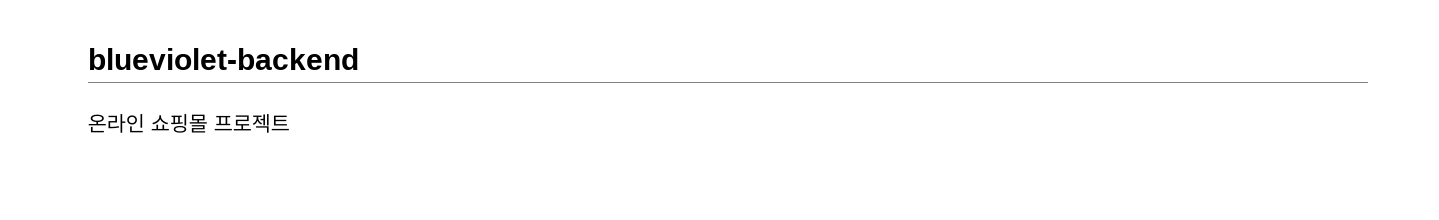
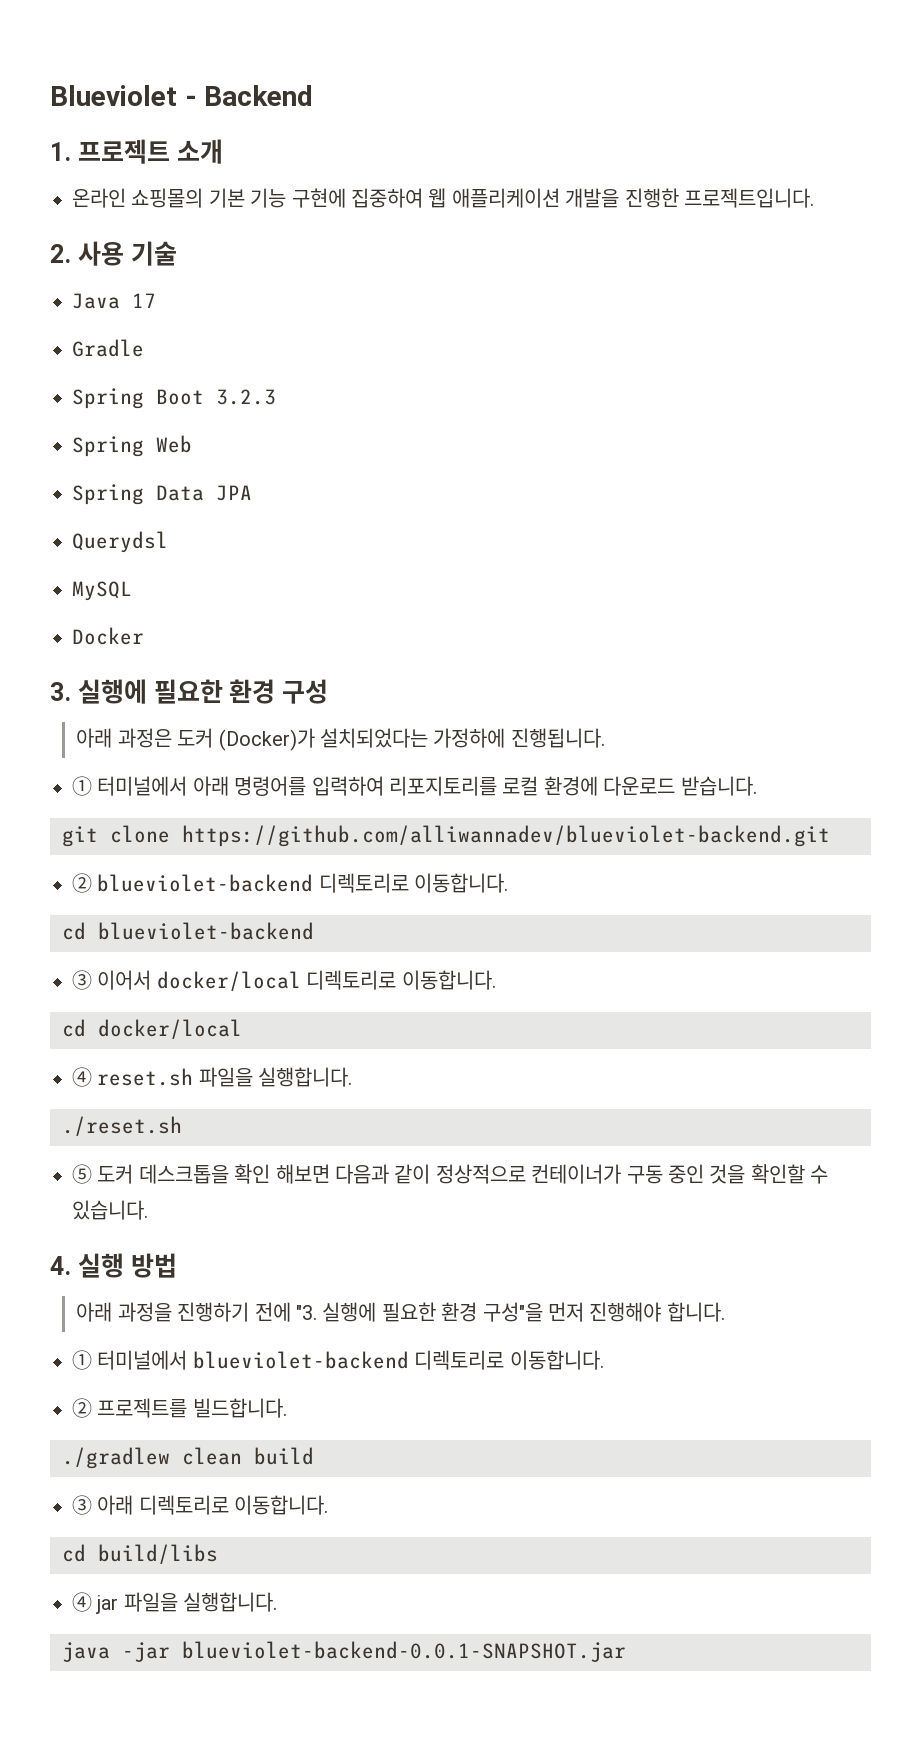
[88,48,359,70] [88,114,290,133] blueviolet-backend // 온라인 쇼핑몰 프로젝트 -> [50,85,314,106] [50,139,223,164] [72,188,814,208] [50,241,177,266] [72,293,156,309] [72,339,144,357] [72,388,276,409] [72,435,192,457] [72,484,252,505] [72,531,168,553] [72,581,132,601] [72,627,144,645] [50,679,328,704] [76,728,605,751] [72,776,757,796] [62,825,830,847] [72,873,509,893] [62,922,314,940] [72,970,496,991] [62,1019,242,1039] [72,1067,353,1087] [62,1116,182,1136] [72,1164,829,1184] [72,1200,148,1220] [50,1253,177,1278] [76,1302,725,1322] [72,1350,604,1370] [72,1398,287,1418] [62,1447,314,1469] [72,1495,329,1515] [62,1544,218,1564] [72,1592,278,1614] [62,1641,626,1662] Blueviolet - Backend // 1. 프로젝트 소개 // 온라인 쇼핑몰의 기본 기능 구현에 집중하여 웹 애플리케이션 개발을 진행한 프로젝트입니다. // 2. 사용 기술 // Java 17 // Gradle // Spring Boot 3.2.3 // Spring Web // Spring Data JPA // Querydsl // MySQL // Docker // 3. 실행에 필요한 환경 구성 // 아래 과정은 도커 (Docker)가 설치되었다는 가정하에 진행됩니다. // ① 터미널에서 아래 명령어를 입력하여 리포지토리를 로컬 환경에 다운로드 받습니다. // git clone https://github.com/alliwannadev/blueviolet-backend.git // ② blueviolet-backend 디렉토리로 이동합니다. // cd blueviolet-backend // ③ 이어서 docker/local 디렉토리로 이동합니다. // cd docker/local // ④ reset.sh 파일을 실행합니다. // ./reset.sh // ⑤ 도커 데스크톱을 확인 해보면 다음과 같이 정상적으로 컨테이너가 구동 중인 것을 확인할 수 있습니다. // 4. 실행 방법 // 아래 과정을 진행하기 전에 "3. 실행에 필요한 환경 구성"을 먼저 진행해야 합니다. // ① 터미널에서 blueviolet-backend 디렉토리로 이동합니다. // ② 프로젝트를 빌드합니다. // ./gradlew clean build // ③ 아래 디렉토리로 이동합니다. // cd build/libs // ④ jar 파일을 실행합니다. // java -jar blueviolet-backend-0.0.1-SNAPSHOT.jar

